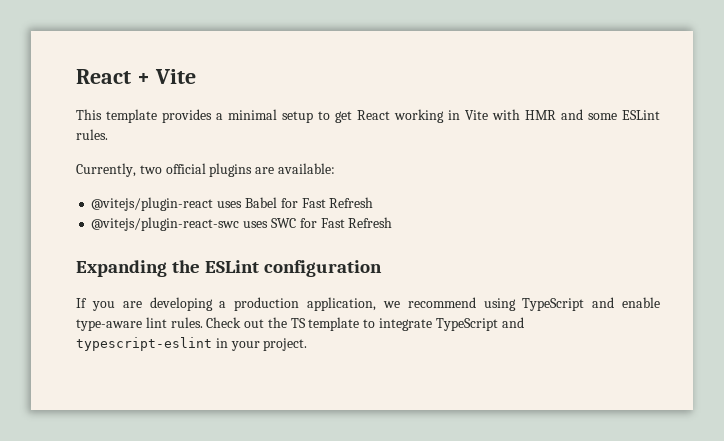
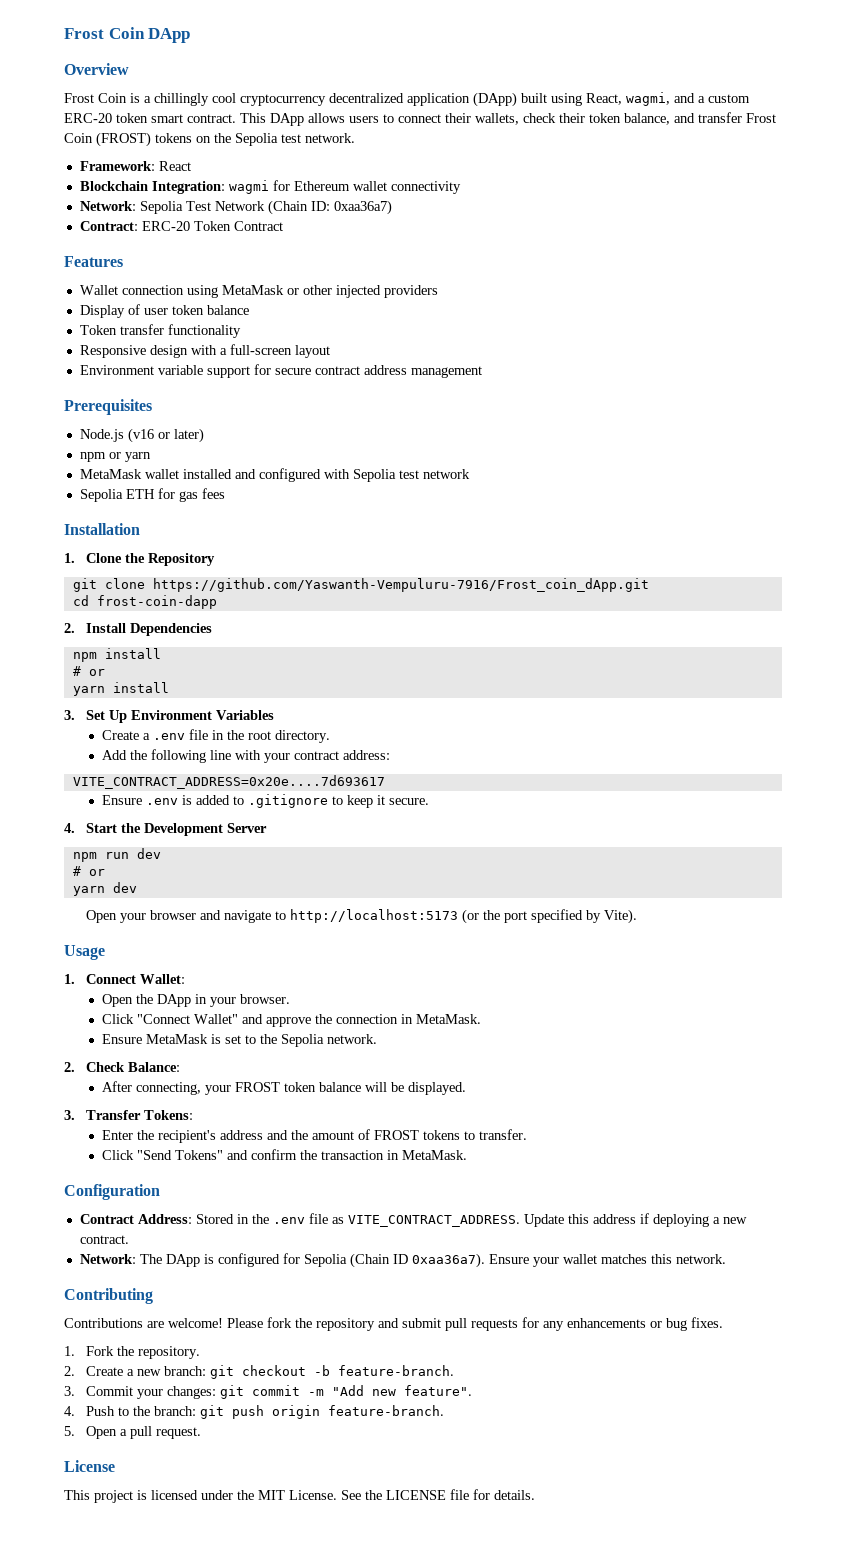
[76,69,196,84] [76,109,660,123] [76,129,108,140] [76,163,335,177] [91,197,374,211] [91,217,393,231] [76,260,383,277] [76,297,660,311] [76,317,524,331] [76,337,308,351] React + Vite // This template provides a minimal setup to get React working in Vite with HMR and some ESLint rules. // Currently, two official plugins are available: // @vitejs/plugin-react uses Babel for Fast Refresh // @vitejs/plugin-react-swc uses SWC for Fast Refresh // Expanding the ESLint configuration // If you are developing a production application, we recommend using TypeScript and enable type-aware lint rules. Check out the TS template to integrate TypeScript and typescript-eslint in your project. -> [64,27,191,43] [64,63,129,75] [64,92,750,107] [64,112,776,126] [64,132,355,147] [79,161,191,171] [79,180,461,194] [79,200,392,215] [79,221,283,231] [64,256,123,267] [79,285,438,298] [79,304,249,318] [79,324,241,338] [79,344,330,358] [79,364,482,378] [64,399,152,415] [79,428,204,443] [79,452,151,462] [79,468,470,482] [79,488,225,502] [64,523,140,535] [64,553,215,566] [72,578,649,592] [72,595,217,609] [64,623,212,636] [72,648,161,662] [72,666,105,676] [72,682,169,696] [64,710,274,723] [101,729,330,743] [101,749,390,763] [72,775,385,789] [101,794,429,808] [64,823,267,836] [72,848,161,862] [72,866,105,876] [72,882,137,896] [85,909,637,924] [64,945,105,960] [64,974,185,984] [101,994,290,1007] [101,1014,481,1027] [101,1034,377,1047] [64,1062,180,1072] [101,1081,466,1095] [64,1110,193,1120] [101,1129,527,1143] [101,1149,467,1160] [64,1184,160,1200] [79,1213,747,1227] [79,1235,129,1244] [79,1253,726,1268] [64,1288,153,1304] [64,1317,723,1331] [64,1346,200,1359] [64,1365,454,1379] [64,1385,472,1399] [64,1405,444,1419] [64,1426,201,1439] [64,1460,115,1472] [64,1489,535,1503] Frost Coin DApp // Overview // Frost Coin is a chillingly cool cryptocurrency decentralized application (DApp) built using React, wagmi, and a custom ERC-20 token smart contract. This DApp allows users to connect their wallets, check their token balance, and transfer Frost Coin (FROST) tokens on the Sepolia test network. // Framework: React // Blockchain Integration: wagmi for Ethereum wallet connectivity // Network: Sepolia Test Network (Chain ID: 0xaa36a7) // Contract: ERC-20 Token Contract // Features // Wallet connection using MetaMask or other injected providers // Display of user token balance // Token transfer functionality // Responsive design with a full-screen layout // Environment variable support for secure contract address management // Prerequisites // Node.js (v16 or later) // npm or yarn // MetaMask wallet installed and configured with Sepolia test network // Sepolia ETH for gas fees // Installation // 1. Clone the Repository // git clone https://github.com/Yaswanth-Vempuluru-7916/Frost_coin_dApp.git // cd frost-coin-dapp // 2. Install Dependencies // npm install // # or // yarn install // 3. Set Up Environment Variables // Create a .env file in the root directory. // Add the following line with your contract address: // VITE_CONTRACT_ADDRESS=0x20e....7d693617 // Ensure .env is added to .gitignore to keep it secure. // 4. Start the Development Server // npm run dev // # or // yarn dev // Open your browser and navigate to http://localhost:5173 (or the port specified by Vite). // Usage // 1. Connect Wallet: // Open the DApp in your browser. // Click "Connect Wallet" and approve the connection in MetaMask. // Ensure MetaMask is set to the Sepolia network. // 2. Check Balance: // After connecting, your FROST token balance will be displayed. // 3. Transfer Tokens: // Enter the recipient's address and the amount of FROST tokens to transfer. // Click "Send Tokens" and confirm the transaction in MetaMask. // Configuration // Contract Address: Stored in the .env file as VITE_CONTRACT_ADDRESS. Update this address if deploying a new contract. // Network: The DApp is configured for Sepolia (Chain ID 0xaa36a7). Ensure your wallet matches this network. // Contributing // Contributions are welcome! Please fork the repository and submit pull requests for any enhancements or bug fixes. // 1. Fork the repository. // 2. Create a new branch: git checkout -b feature-branch. // 3. Commit your changes: git commit -m "Add new feature". // 4. Push to the branch: git push origin feature-branch. // 5. Open a pull request. // License // This project is licensed under the MIT License. See the LICENSE file for details.

